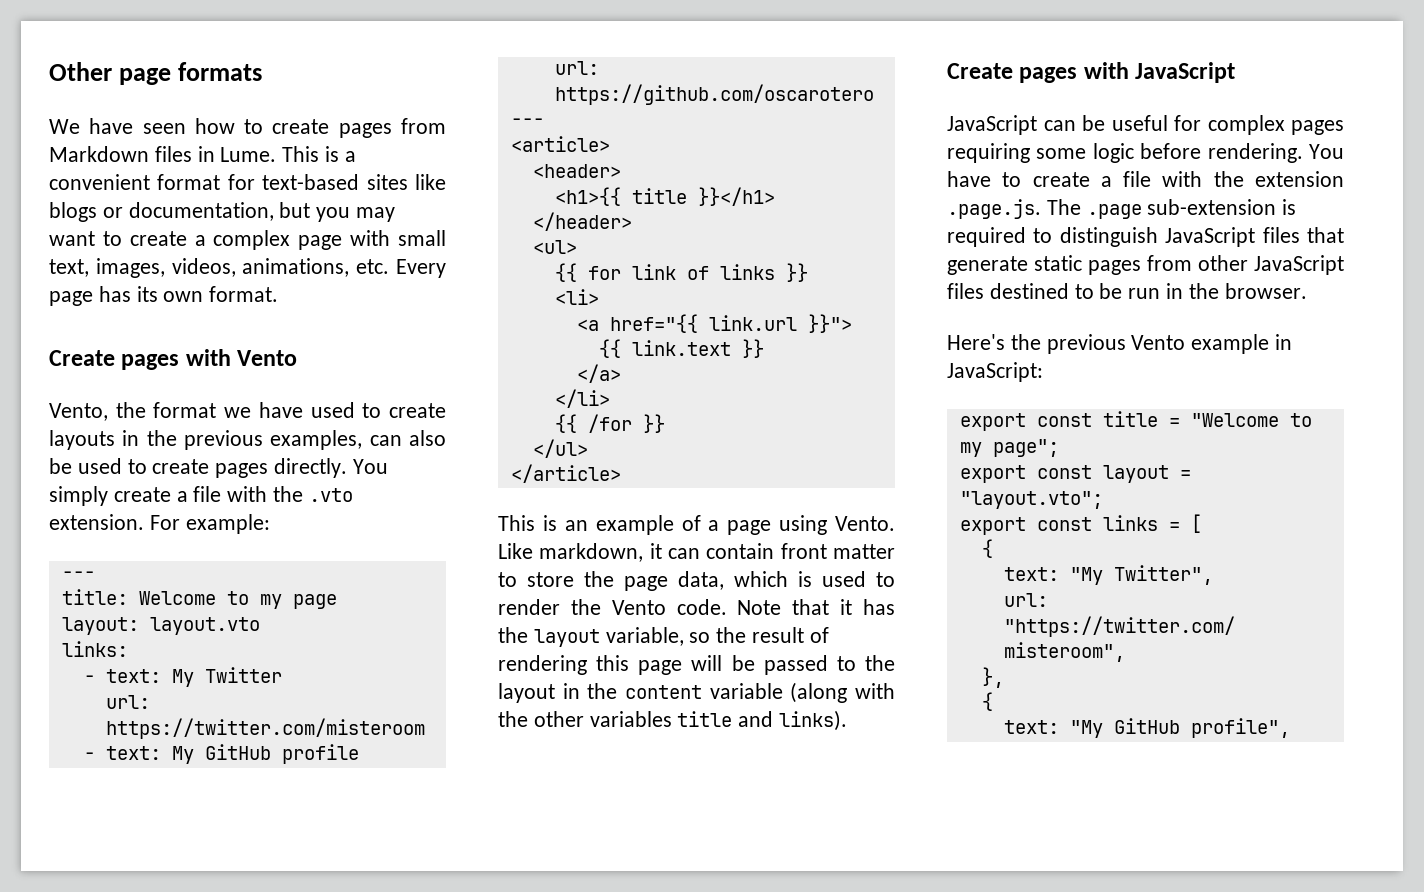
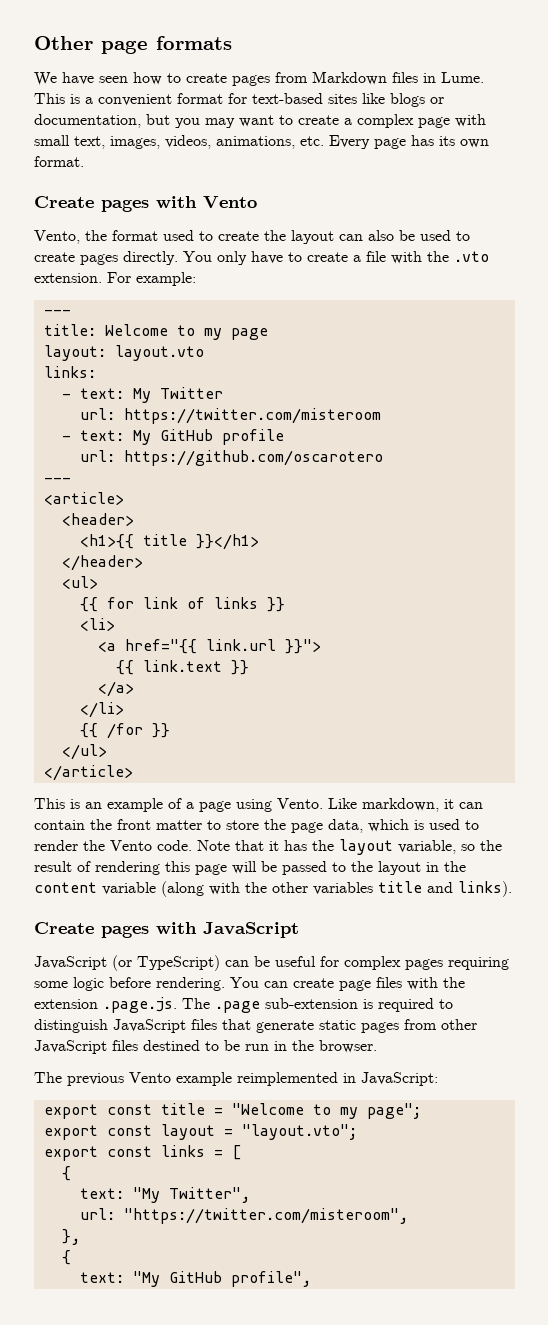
[224,402,447,418] [49,430,363,450] we have used to create layouts in the previous examples, -> [163,230,334,244] used to create the layout
[49,486,108,506] simply -> [217,251,302,265] only have to
(775, 551) none -> [90,819,112,830] the
(1037, 125) none -> [112,955,220,971] (or TypeScript)
[947,171,1152,187] have to create a file -> [264,977,402,991] can create page files
[947,334,1041,350] Here's the -> [34,1072,62,1083] The
(1270, 344) none -> [237,1072,338,1086] reimplemented

